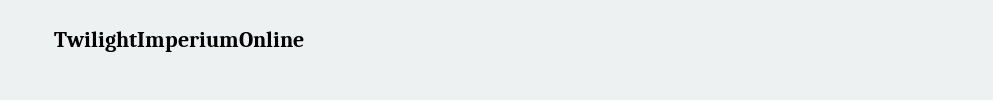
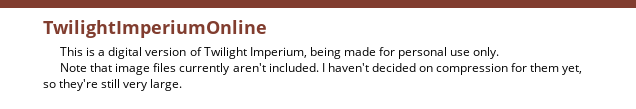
(304, 41) none -> [59,47,500,59] [59,63,583,75] [43,79,183,91] // This is a digital version of Twilight Imperium, being made for personal use only. // Note that image files currently aren't included. I haven't decided on compression for them yet, so they're still very large.

